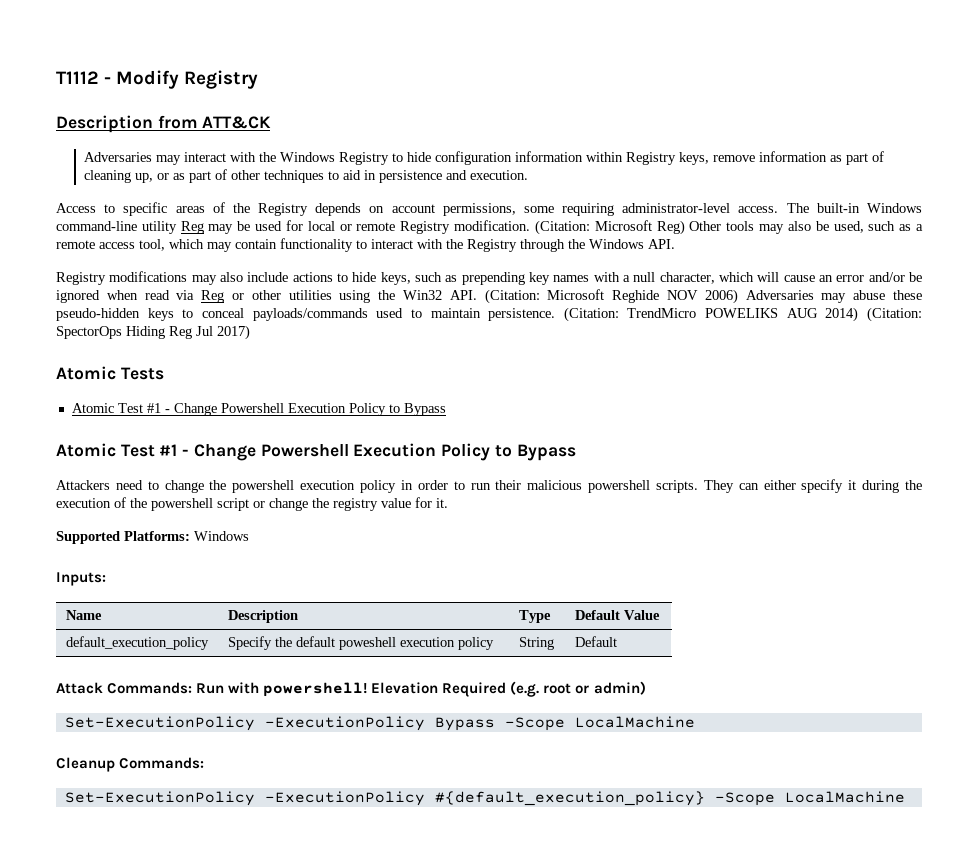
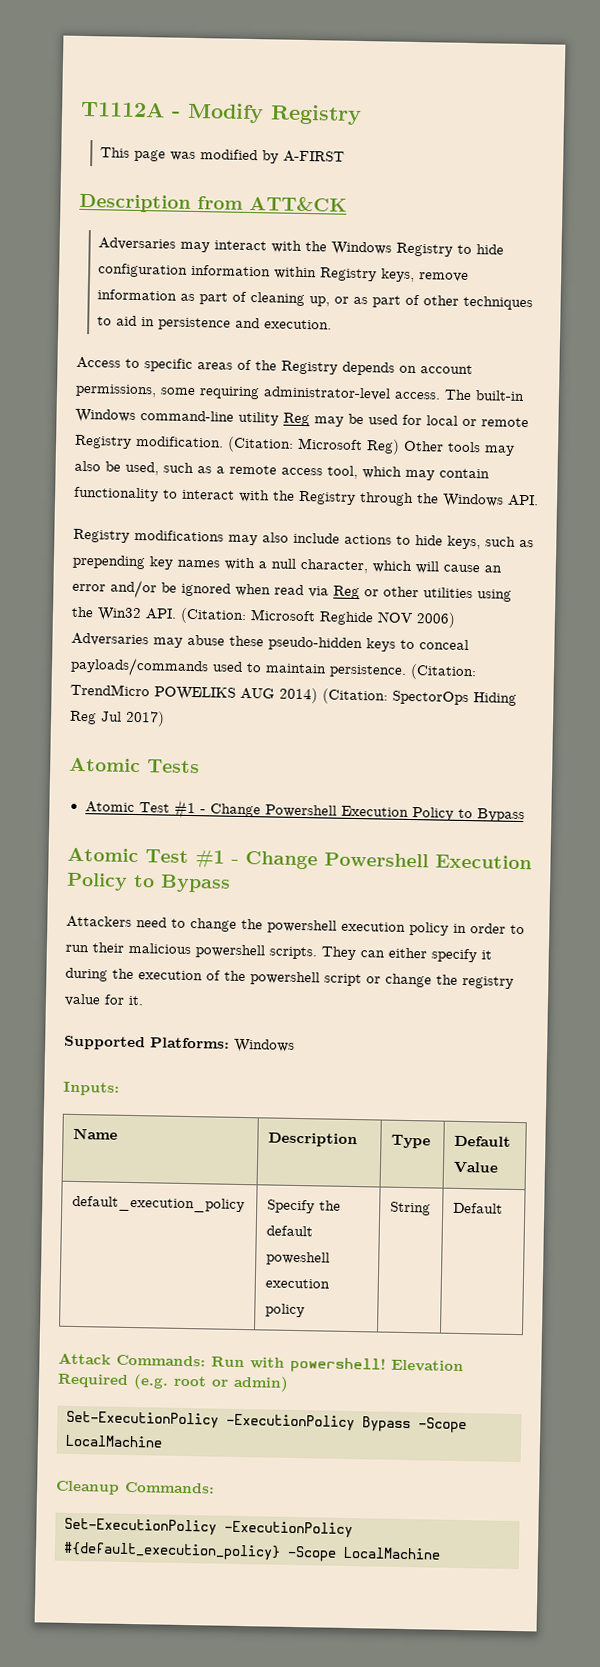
[56,71,99,84] T1112 -> [80,100,165,118] T1112A
(259, 79) none -> [100,147,346,164] // This page was modified by A-FIRST

